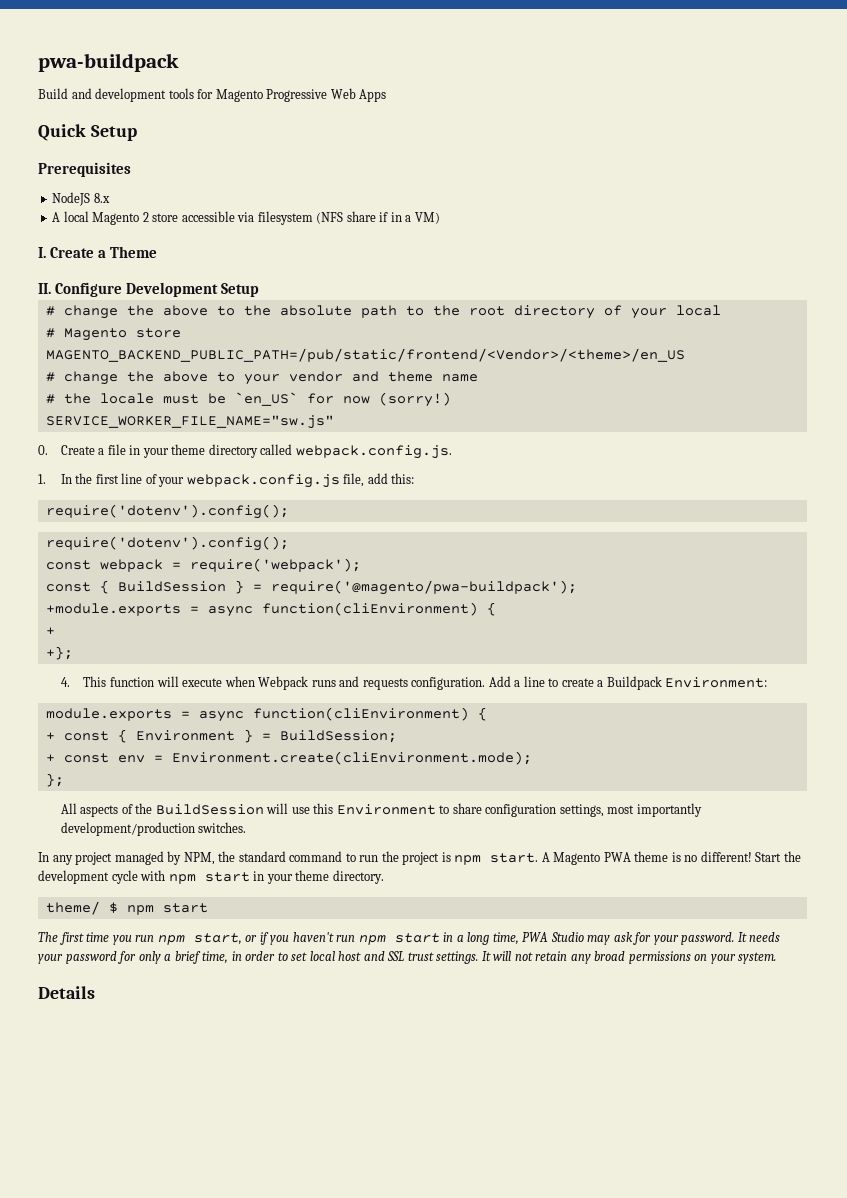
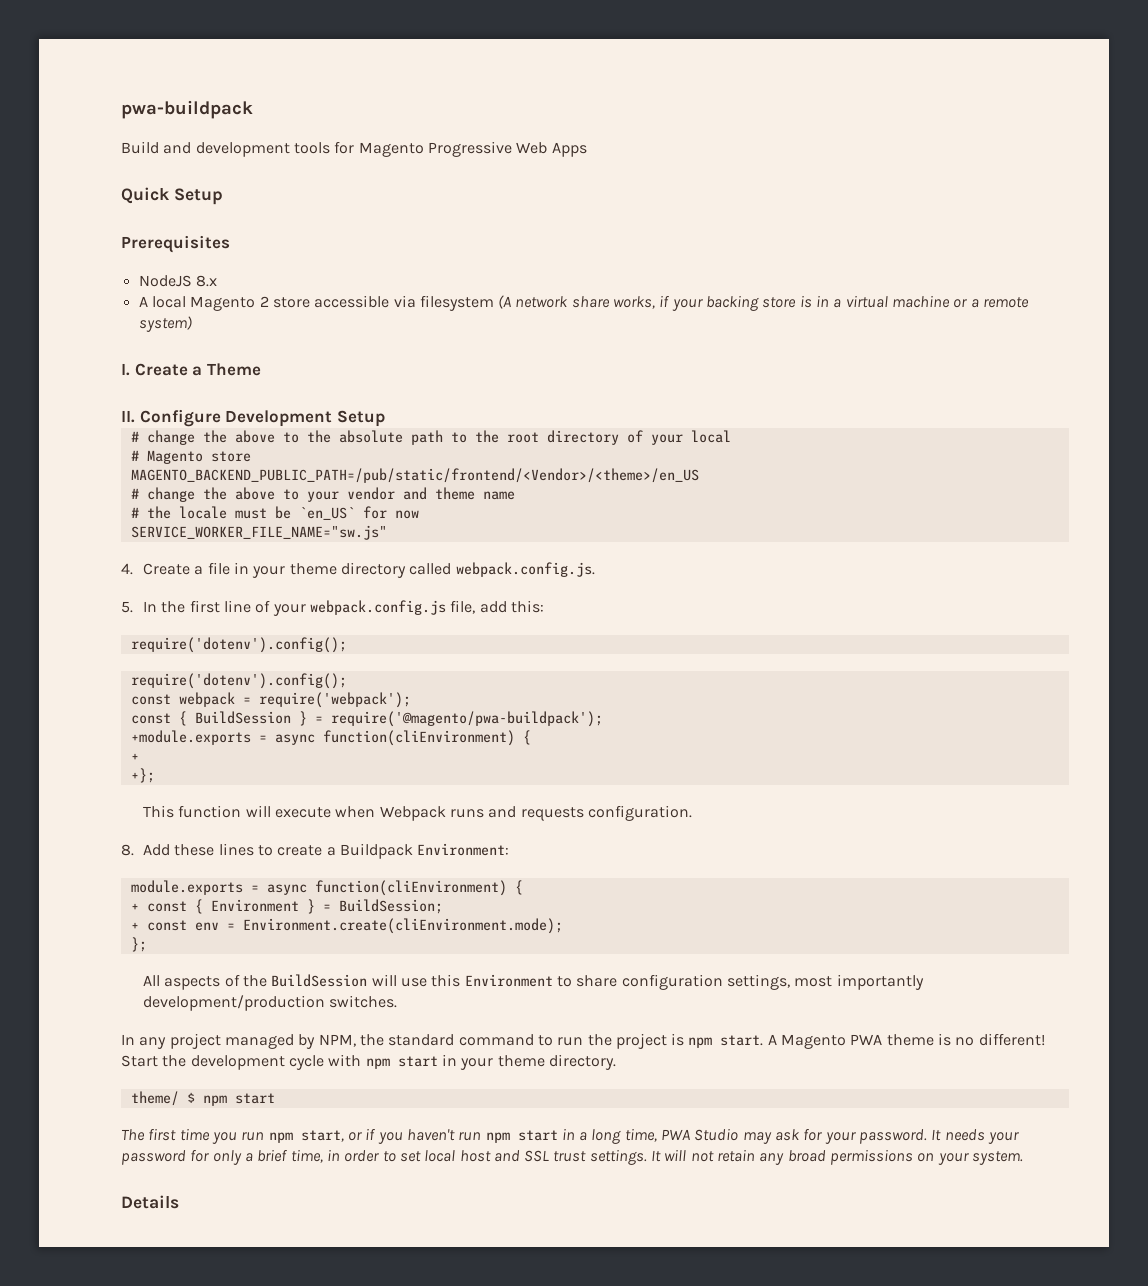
[316,211,440,224] (NFS share if in a VM) -> [498,295,1029,311] [138,316,192,332] (A network share works, if your backing store is in a virtual machine or a remote system)
[378,392,451,407] (sorry!) -> (419, 514) none
[38,445,48,455] 0. -> [121,563,133,575] 4.
[38,474,46,484] 1. -> [121,601,133,613] 5.
[60,677,70,687] 4. -> (155, 775) none
[488,676,545,687] Add a line -> [121,843,254,856] // 8. Add these lines

